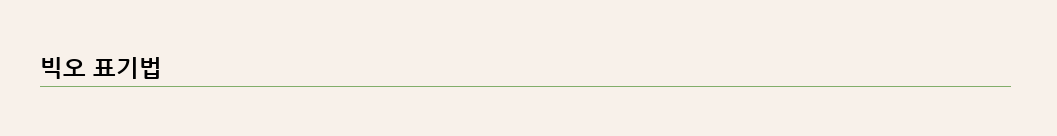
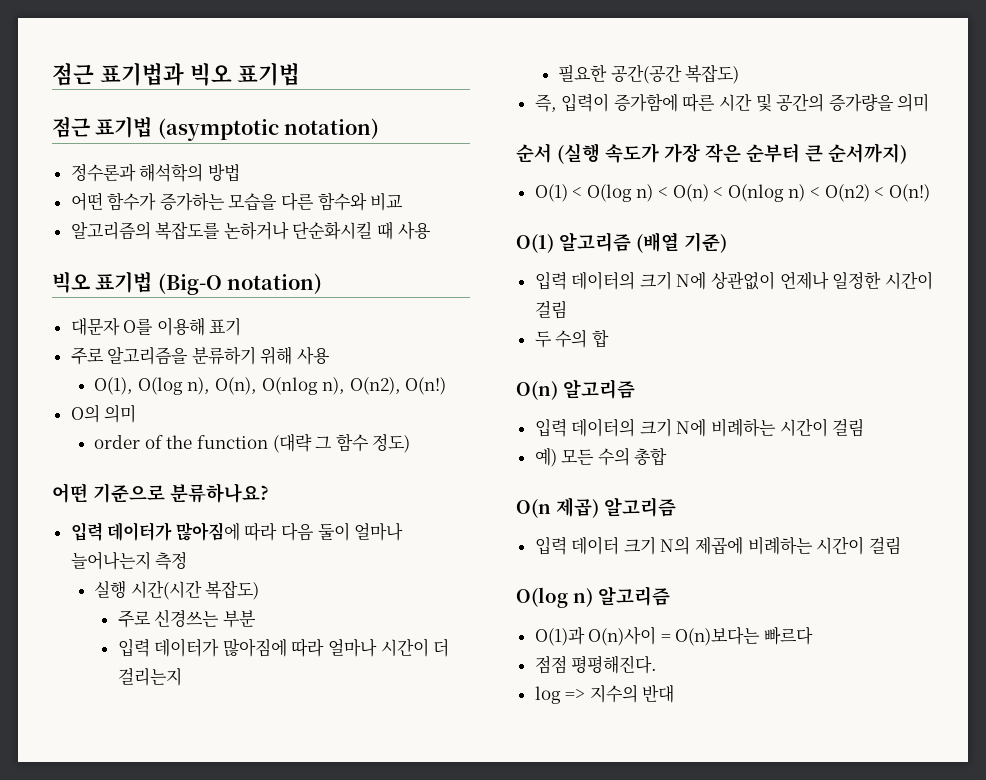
[40,57,162,79] 빅오 표기법 -> [52,62,301,86] [52,116,380,141] [70,163,240,182] [70,192,404,211] [70,221,431,240] [52,271,323,295] [70,317,242,336] [70,346,331,365] [94,377,447,395] [70,404,137,423] [94,433,411,453] [52,483,269,503] [70,522,404,541] [70,551,188,570] [94,580,260,600] [117,610,256,628] [117,638,450,657] [117,667,182,686] [558,64,740,84] [534,93,930,112] [516,143,907,164] [534,184,930,202] [516,232,727,253] [534,271,933,290] [534,300,567,319] [534,329,609,348] [516,379,635,400] [534,418,865,437] [534,447,668,467] [516,497,676,518] [534,536,901,555] [516,586,670,608] [534,626,814,646] [534,655,658,674] [534,684,675,704] 점근 표기법과 빅오 표기법 // 점근 표기법 (asymptotic notation) // 정수론과 해석학의 방법 // 어떤 함수가 증가하는 모습을 다른 함수와 비교 // 알고리즘의 복잡도를 논하거나 단순화시킬 때 사용 // 빅오 표기법 (Big-O notation) // 대문자 O를 이용해 표기 // 주로 알고리즘을 분류하기 위해 사용 // O(1), O(log n), O(n), O(nlog n), O(n2), O(n!) // O의 의미 // order of the function (대략 그 함수 정도) // 어떤 기준으로 분류하나요? // 입력 데이터가 많아짐에 따라 다음 둘이 얼마나 늘어나는지 측정 // 실행 시간(시간 복잡도) // 주로 신경쓰는 부분 // 입력 데이터가 많아짐에 따라 얼마나 시간이 더 걸리는지 // 필요한 공간(공간 복잡도) // 즉, 입력이 증가함에 따른 시간 및 공간의 증가량을 의미 // 순서 (실행 속도가 가장 작은 순부터 큰 순서까지) // O(1) < O(log n) < O(n) < O(nlog n) < O(n2) < O(n!) // O(1) 알고리즘 (배열 기준) // 입력 데이터의 크기 N에 상관없이 언제나 일정한 시간이 걸림 // 두 수의 합 // O(n) 알고리즘 // 입력 데이터의 크기 N에 비례하는 시간이 걸림 // 예) 모든 수의 총합 // O(n 제곱) 알고리즘 // 입력 데이터 크기 N의 제곱에 비례하는 시간이 걸림 // O(log n) 알고리즘 // O(1)과 O(n)사이 = O(n)보다는 빠르다 // 점점 평평해진다. // log => 지수의 반대

